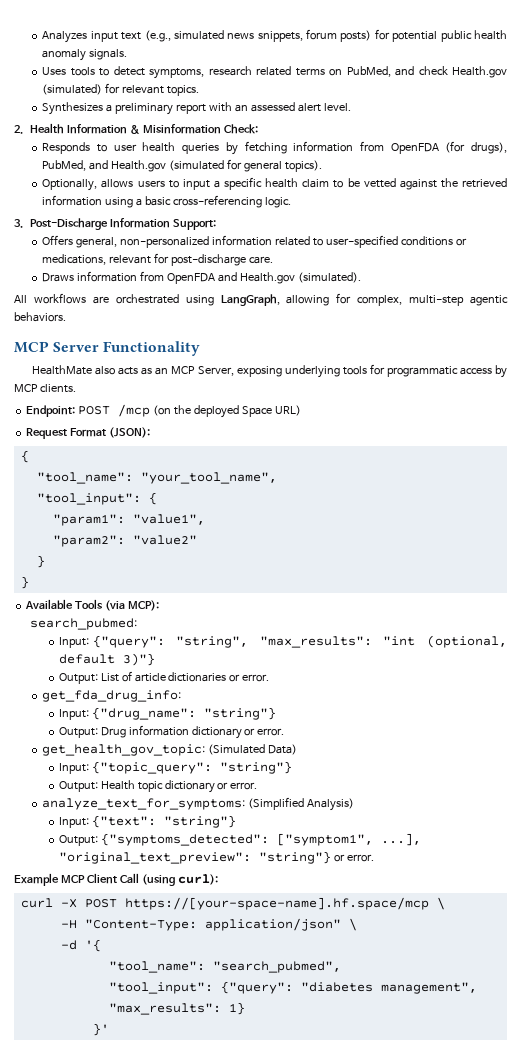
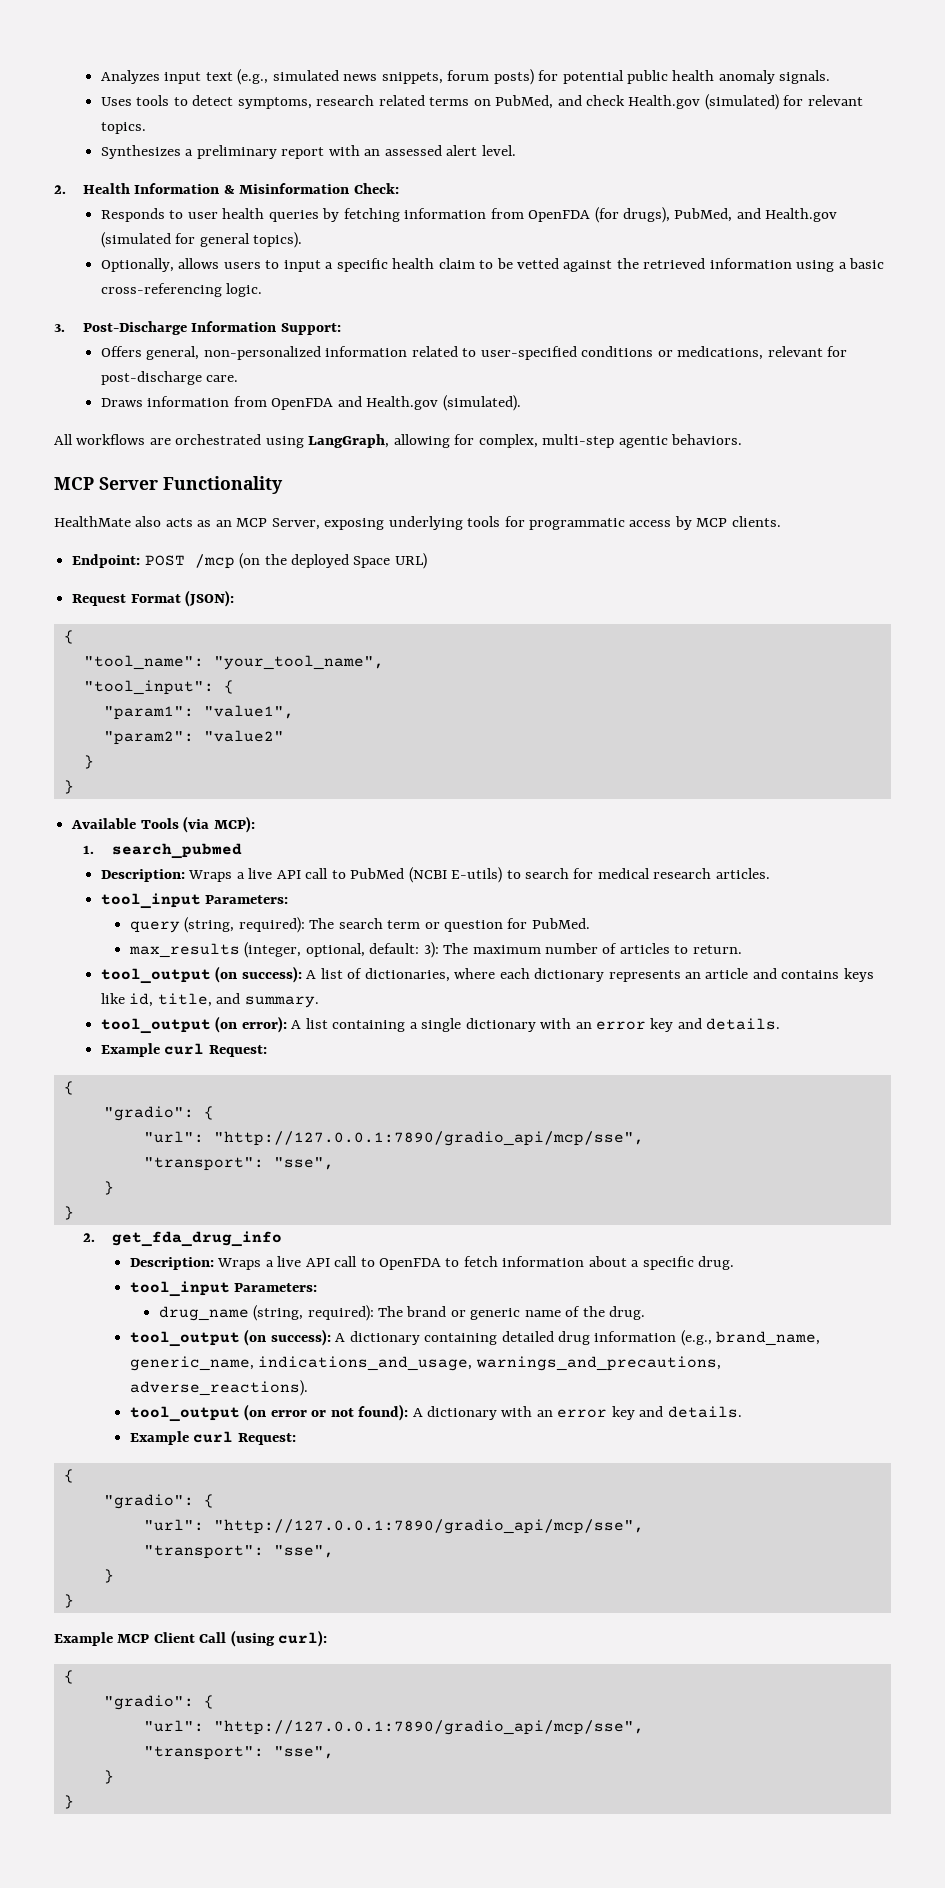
[30,618,138,630] [58,635,507,648] [58,653,155,666] [58,671,270,684] [42,690,182,702] [58,707,276,720] [58,725,285,739] [42,744,298,756] [58,761,292,774] [58,780,258,793] [42,797,355,811] [58,815,236,828] [58,833,421,846] [58,851,374,864] search_pubmed: // Input: {"query": "string", "max_results": "int (optional, default 3)"} // Output: List of article dictionaries or error. // get_fda_drug_info: // Input: {"drug_name": "string"} // Output: Drug information dictionary or error. // get_health_gov_topic: (Simulated Data) // Input: {"topic_query": "string"} // Output: Health topic dictionary or error. // analyze_text_for_symptoms: (Simplified Analysis) // Input: {"text": "string"} // Output: {"symptoms_detected": ["symptom1", ...], "original_text_preview": "string"} or error. -> [82,843,242,859] [100,867,770,883] [100,893,289,909] [129,917,590,933] [128,942,742,958] [100,966,874,984] [100,993,319,1008] [100,1016,781,1034] [100,1043,267,1057] [63,1081,74,1095] [103,1106,214,1121] [143,1131,644,1146] [143,1157,334,1171] [103,1181,114,1195] [63,1206,74,1220] [82,1231,282,1247] [129,1256,735,1270] [129,1281,318,1297] [158,1305,646,1321] [129,1329,821,1347] [129,1356,721,1371] [129,1380,308,1396] [129,1404,742,1422] [129,1431,296,1445] [63,1469,74,1483] [103,1494,214,1509] [143,1519,644,1534] [143,1545,334,1559] [103,1569,114,1583] [63,1594,74,1608] 1. search_pubmed // Description: Wraps a live API call to PubMed (NCBI E-utils) to search for medical research articles. // tool_input Parameters: // query (string, required): The search term or question for PubMed. // max_results (integer, optional, default: 3): The maximum number of articles to return. // tool_output (on success): A list of dictionaries, where each dictionary represents an article and contains keys like id, title, and summary. // tool_output (on error): A list containing a single dictionary with an error key and details. // Example curl Request: // { // "gradio": { // "url": "http://127.0.0.1:7890/gradio_api/mcp/sse", // "transport": "sse", // } // } // 2. get_fda_drug_info // Description: Wraps a live API call to OpenFDA to fetch information about a specific drug. // tool_input Parameters: // drug_name (string, required): The brand or generic name of the drug. // tool_output (on success): A dictionary containing detailed drug information (e.g., brand_name, generic_name, indications_and_usage, warnings_and_precautions, adverse_reactions). // tool_output (on error or not found): A dictionary with an error key and details. // Example curl Request: // { // "gradio": { // "url": "http://127.0.0.1:7890/gradio_api/mcp/sse", // "transport": "sse", // } // }
[20,897,445,910] [60,918,357,931] [60,939,101,952] [108,961,341,973] [108,981,477,994] [108,1002,245,1015] [92,1023,109,1036] curl -X POST https://[your-space-name].hf.space/mcp \ // -H "Content-Type: application/json" \ // -d '{ // "tool_name": "search_pubmed", // "tool_input": {"query": "diabetes management", "max_results": 1} // }' -> [63,1670,74,1684] [103,1695,214,1710] [143,1720,644,1735] [143,1746,334,1760] [103,1770,114,1784] [63,1795,74,1809] { // "gradio": { // "url": "http://127.0.0.1:7890/gradio_api/mcp/sse", // "transport": "sse", // } // }

